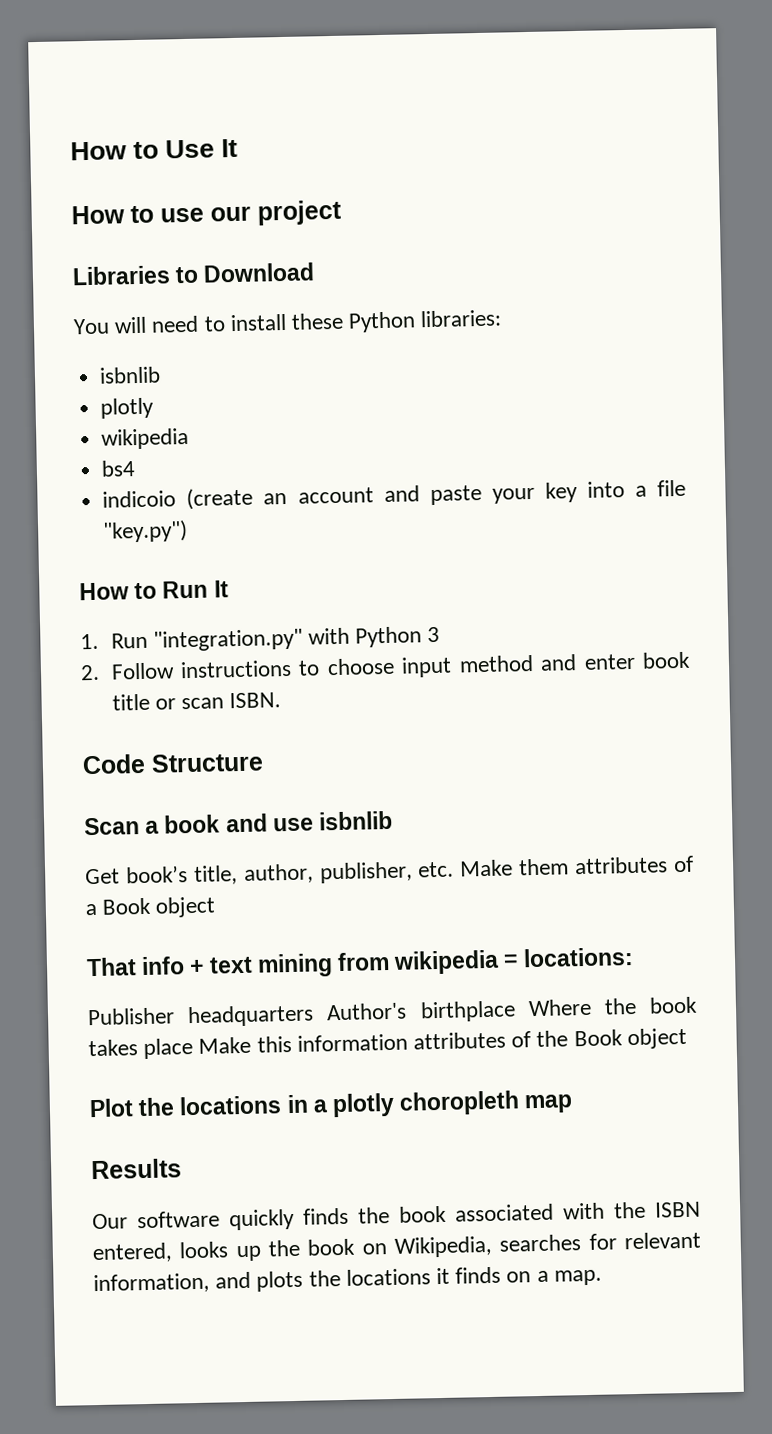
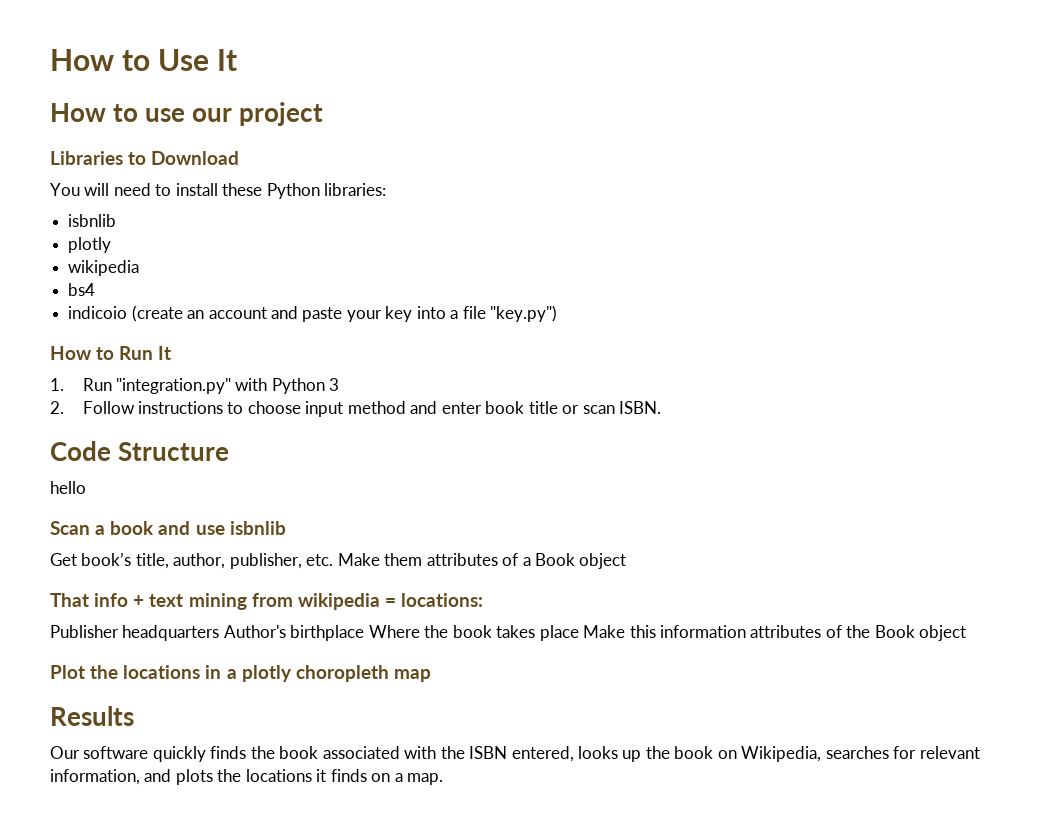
(264, 762) none -> [50,481,86,494] // hello

